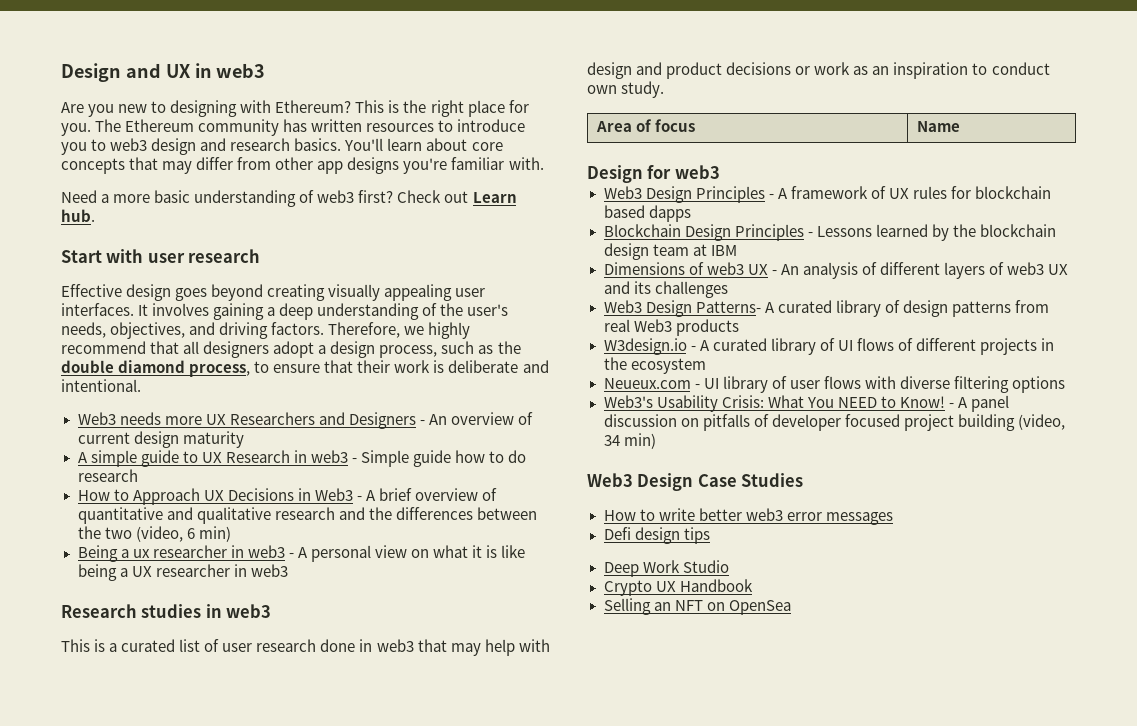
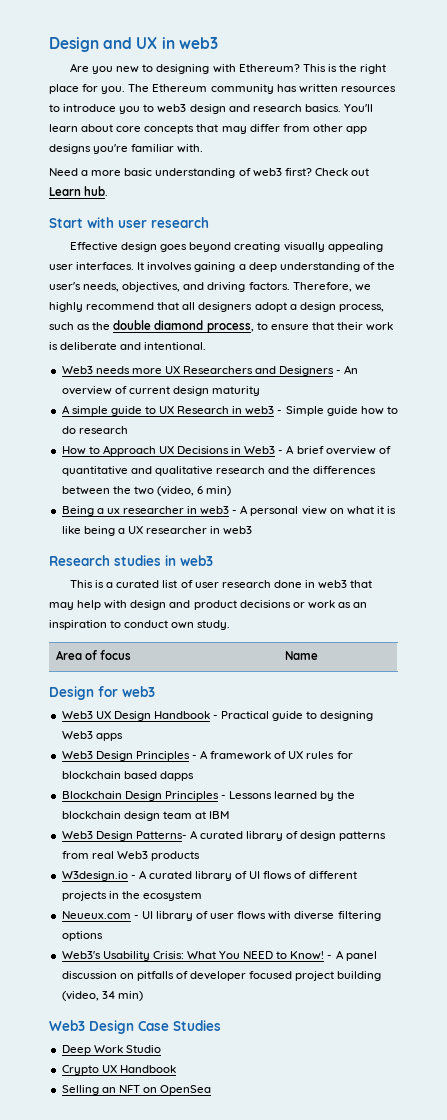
(720, 172) none -> [61,711,374,721] [61,731,123,741] // Web3 UX Design Handbook - Practical guide to designing Web3 apps
[603,262,1069,279] [603,281,728,298] // Dimensions of web3 UX - An analysis of different layers of web3 UX and its challenges -> (230, 815) none
[603,508,893,525] [603,527,710,544] // How to write better web3 error messages // Defi design tips -> (221, 1025) none

